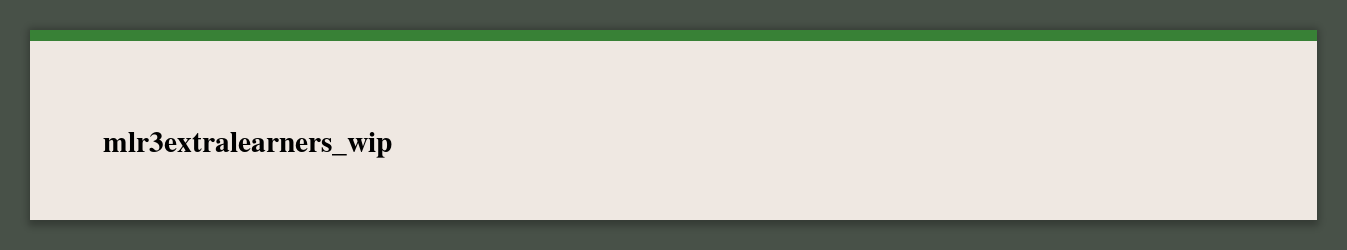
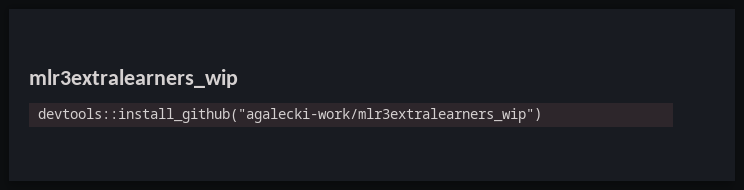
(392, 145) none -> [38,108,543,123] // devtools::install_github("agalecki-work/mlr3extralearners_wip")

